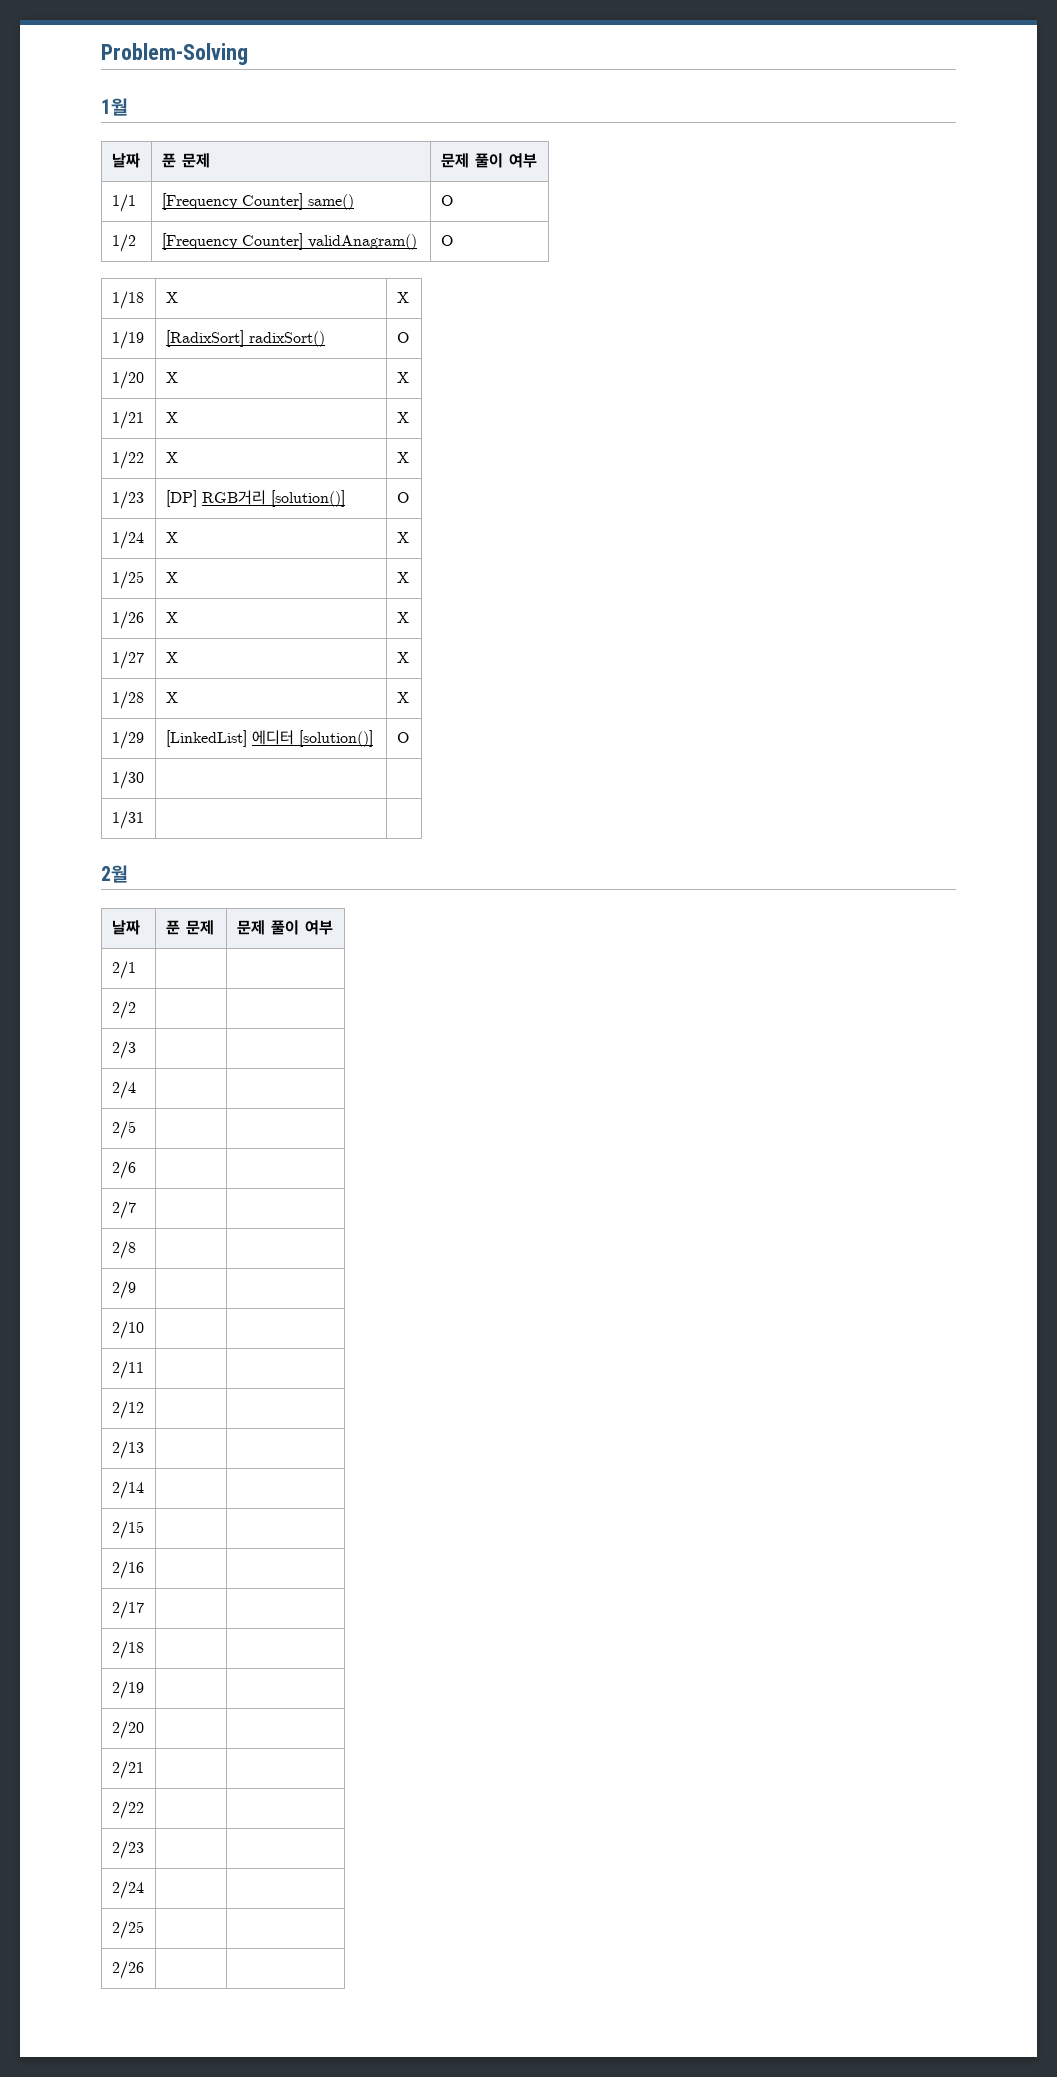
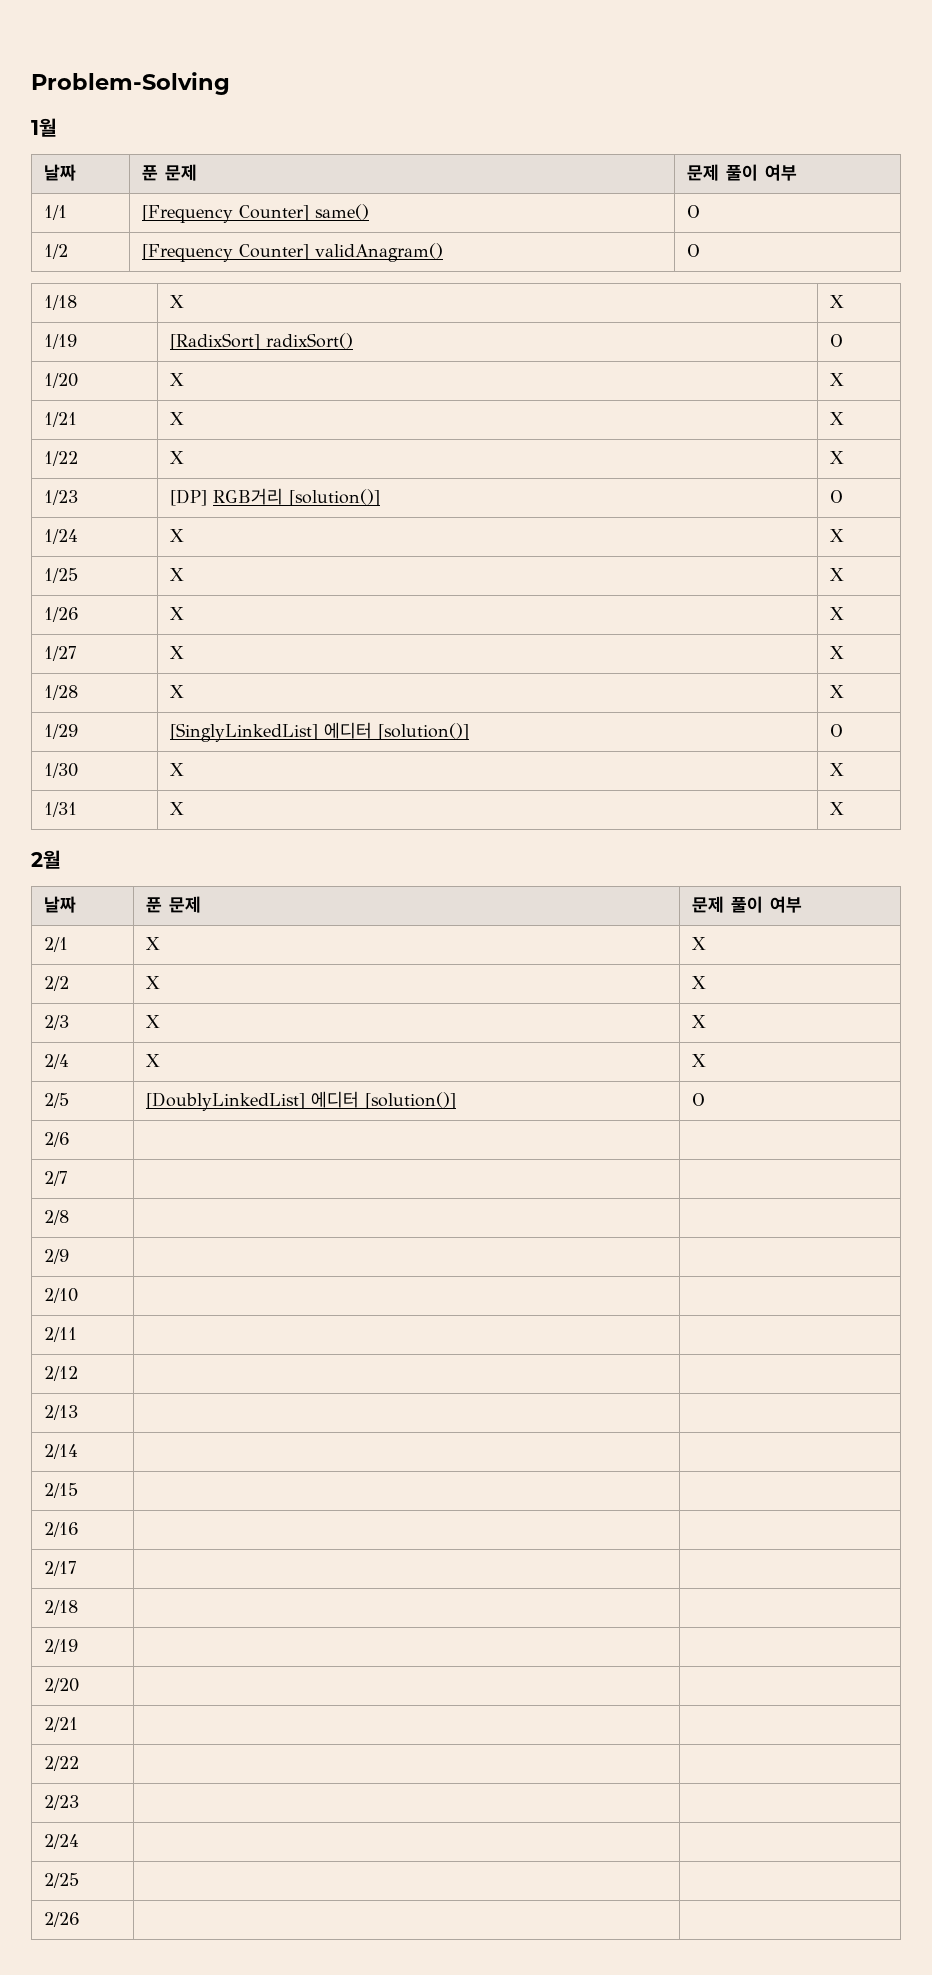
[165,730,247,747] [LinkedList] -> [170,723,319,742] [SinglyLinkedList]
(144, 780) | -> [170,763,185,776] [830,763,845,776] X | X
(144, 820) | -> [170,802,185,815] [830,802,845,815] X | X
(136, 970) | -> [146,937,161,950] [692,937,707,950] X | X
(136, 1010) | -> [146,976,161,989] [692,976,707,989] X | X
(136, 1050) | -> [146,1015,161,1028] [692,1015,707,1028] X | X
(136, 1090) | -> [146,1054,161,1067] [692,1054,707,1067] X | X
(136, 1130) | -> [146,1091,457,1111] [692,1093,706,1106] [DoublyLinkedList] 에디터 [solution()] | O

